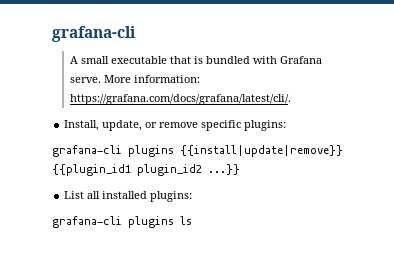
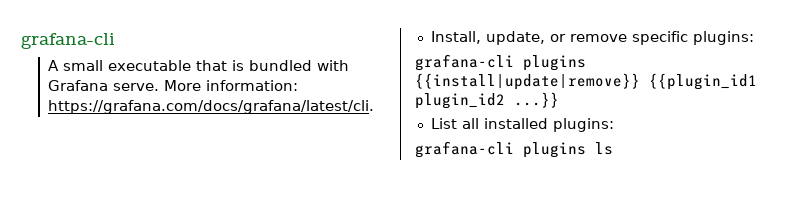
[69,94,291,105] https://grafana.com/docs/grafana/latest/cli/. -> [47,100,374,114] https://grafana.com/docs/grafana/latest/cli.

